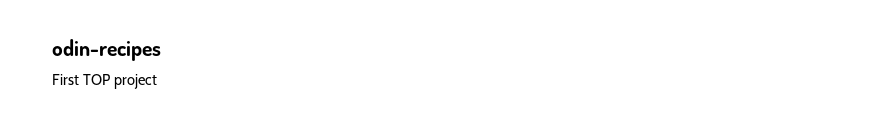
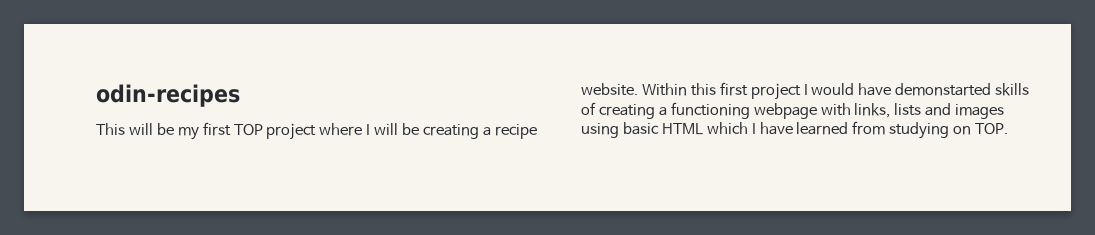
[52,74,157,89] First TOP project -> [96,122,537,140] [581,82,1030,100] [581,102,1005,119] [581,121,1009,139] This will be my first TOP project where I will be creating a recipe website. Within this first project I would have demonstarted skills of creating a functioning webpage with links, lists and images using basic HTML which I have learned from studying on TOP.

